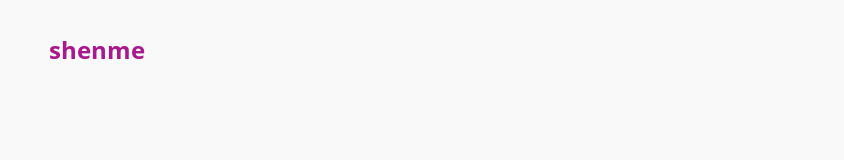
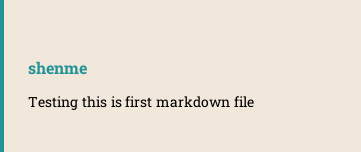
(145, 50) none -> [28,96,254,110] // Testing this is first markdown file

